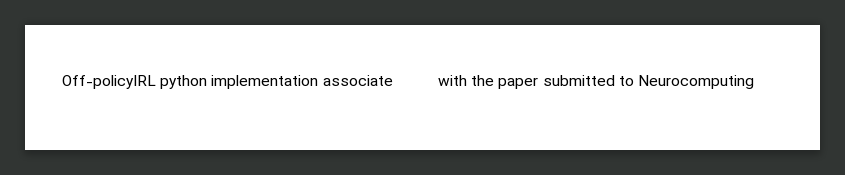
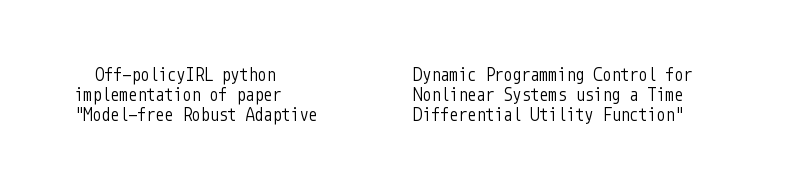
[322,75,754,89] associate with the paper submitted to Neurocomputing -> [209,87,281,105] [74,107,317,125] [413,67,692,84] [413,87,683,104] [413,107,683,124] of paper "Model-free Robust Adaptive Dynamic Programming Control for Nonlinear Systems using a Time Differential Utility Function"

